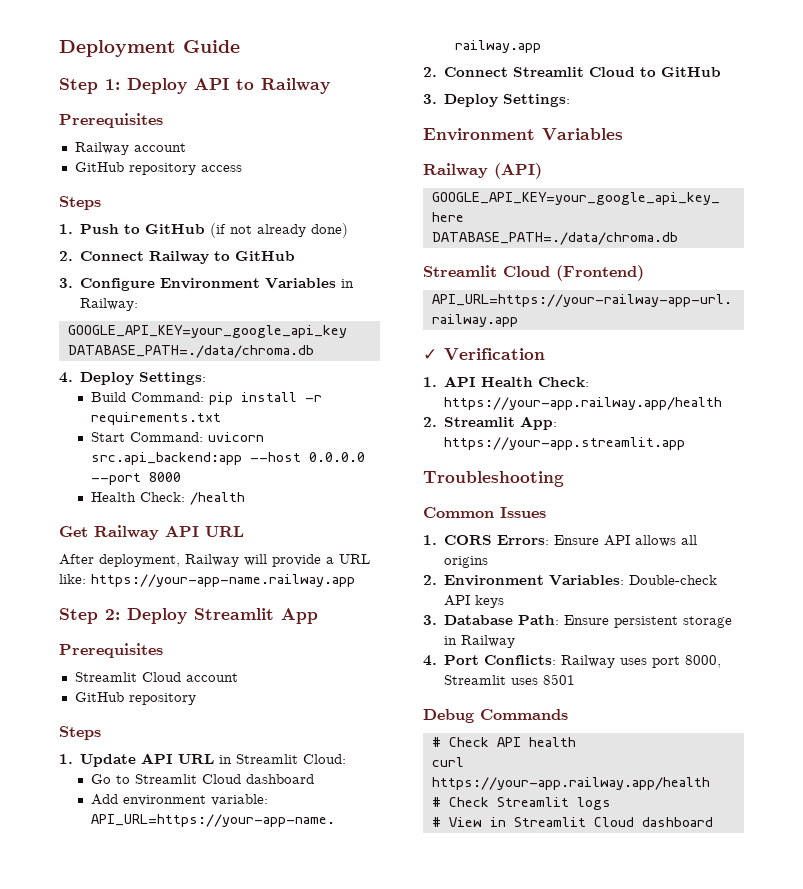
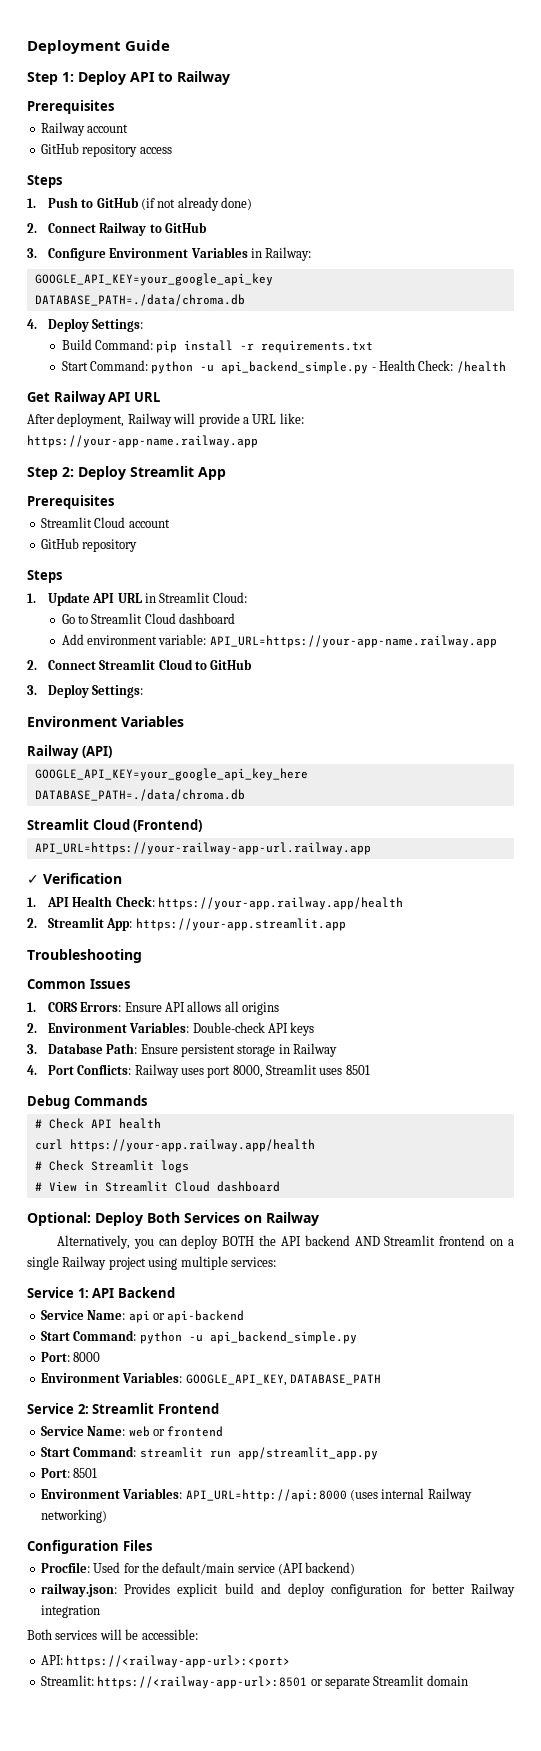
[208,432,265,442] [91,452,366,465] [91,472,182,485] uvicorn src.api_backend:app --host 0.0.0.0 --port 8000 // -> [151,361,376,374] python -u api_backend_simple.py -
(713, 822) none -> [27,1212,319,1226] [56,1235,514,1249] [27,1256,276,1270] [27,1287,175,1298] [40,1310,245,1323] [40,1330,357,1344] [40,1352,101,1362] [40,1372,381,1386] [27,1403,219,1414] [40,1426,224,1437] [40,1446,378,1460] [40,1468,98,1478] [40,1488,472,1502] [40,1509,107,1523] [27,1540,152,1554] [40,1562,356,1575] [40,1583,515,1597] [40,1605,100,1618] [27,1629,198,1640] [40,1655,291,1668] [40,1675,468,1689] // Optional: Deploy Both Services on Railway // Alternatively, you can deploy BOTH the API backend AND Streamlit frontend on a single Railway project using multiple services: // Service 1: API Backend // Service Name: api or api-backend // Start Command: python -u api_backend_simple.py // Port: 8000 // Environment Variables: GOOGLE_API_KEY, DATABASE_PATH // Service 2: Streamlit Frontend // Service Name: web or frontend // Start Command: streamlit run app/streamlit_app.py // Port: 8501 // Environment Variables: API_URL=http://api:8000 (uses internal Railway networking) // Configuration Files // Procfile: Used for the default/main service (API backend) // railway.json: Provides explicit build and deploy configuration for better Railway integration // Both services will be accessible: // API: https://<railway-app-url>:<port> // Streamlit: https://<railway-app-url>:8501 or separate Streamlit domain

